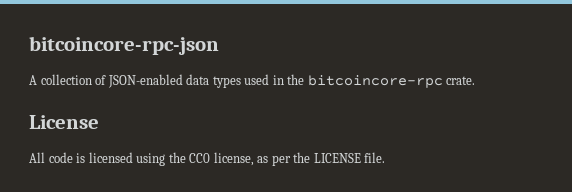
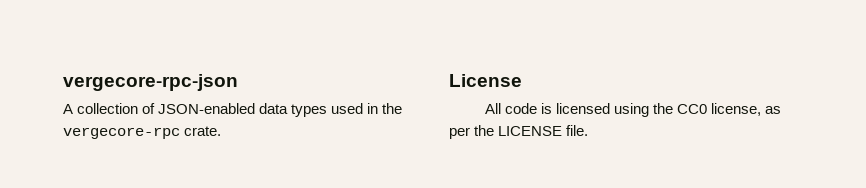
[29,36,219,55] bitcoincore-rpc-json -> [63,74,238,91] vergecore-rpc-json
[307,75,443,88] bitcoincore-rpc -> [63,127,180,139] vergecore-rpc

